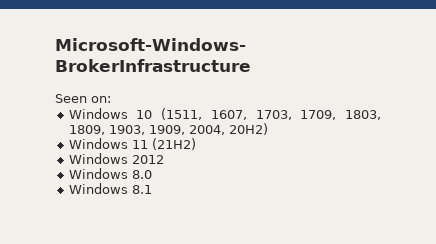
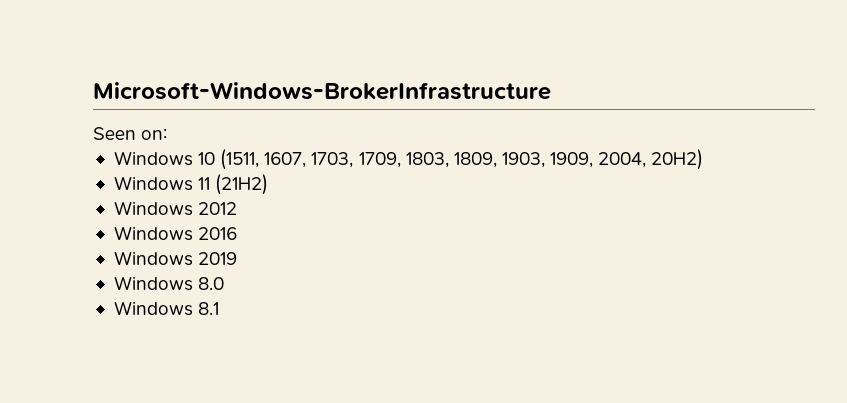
(164, 159) none -> [113,226,238,241] [113,251,238,266] // Windows 2016 // Windows 2019

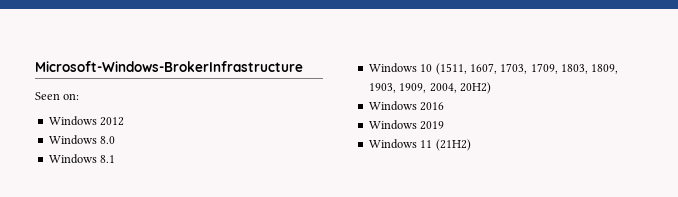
(168, 134) none -> [48,116,125,126] [48,135,116,145] [48,154,116,164] // Windows 2012 // Windows 8.0 // Windows 8.1
[113,174,269,195] [113,201,238,216] // Windows 11 (21H2) // Windows 2012 -> (491, 88) none
[198,277,225,290] [113,301,220,316] 8.0 // Windows 8.1 -> [420,139,471,151] 11 (21H2)

